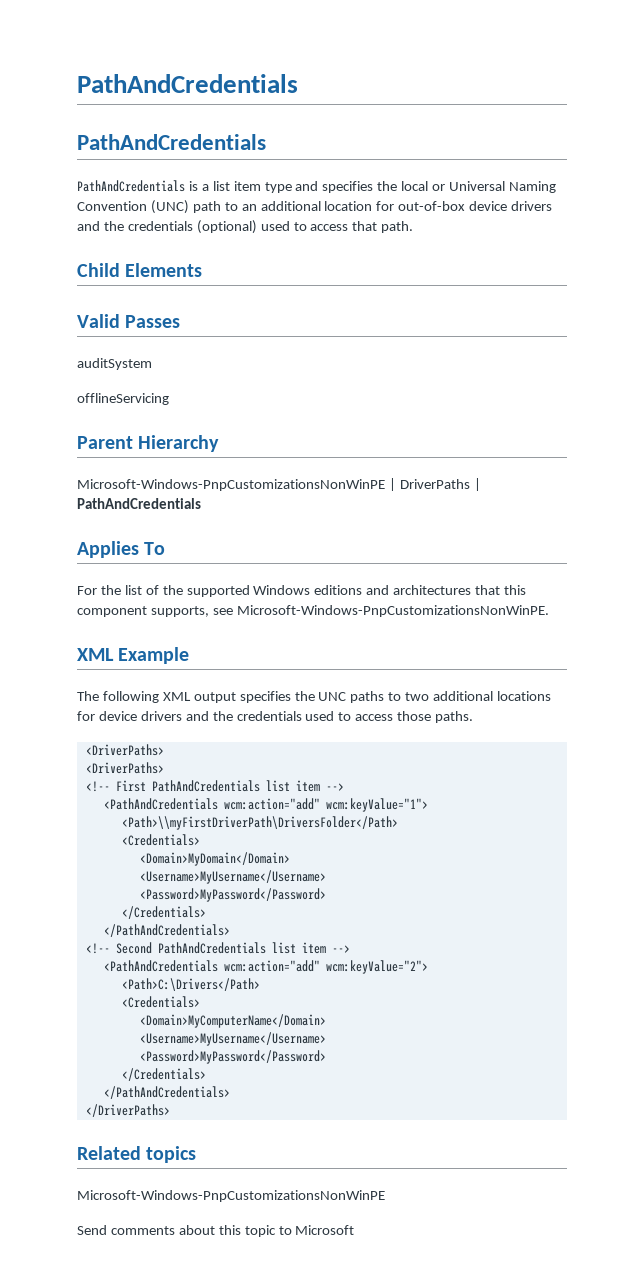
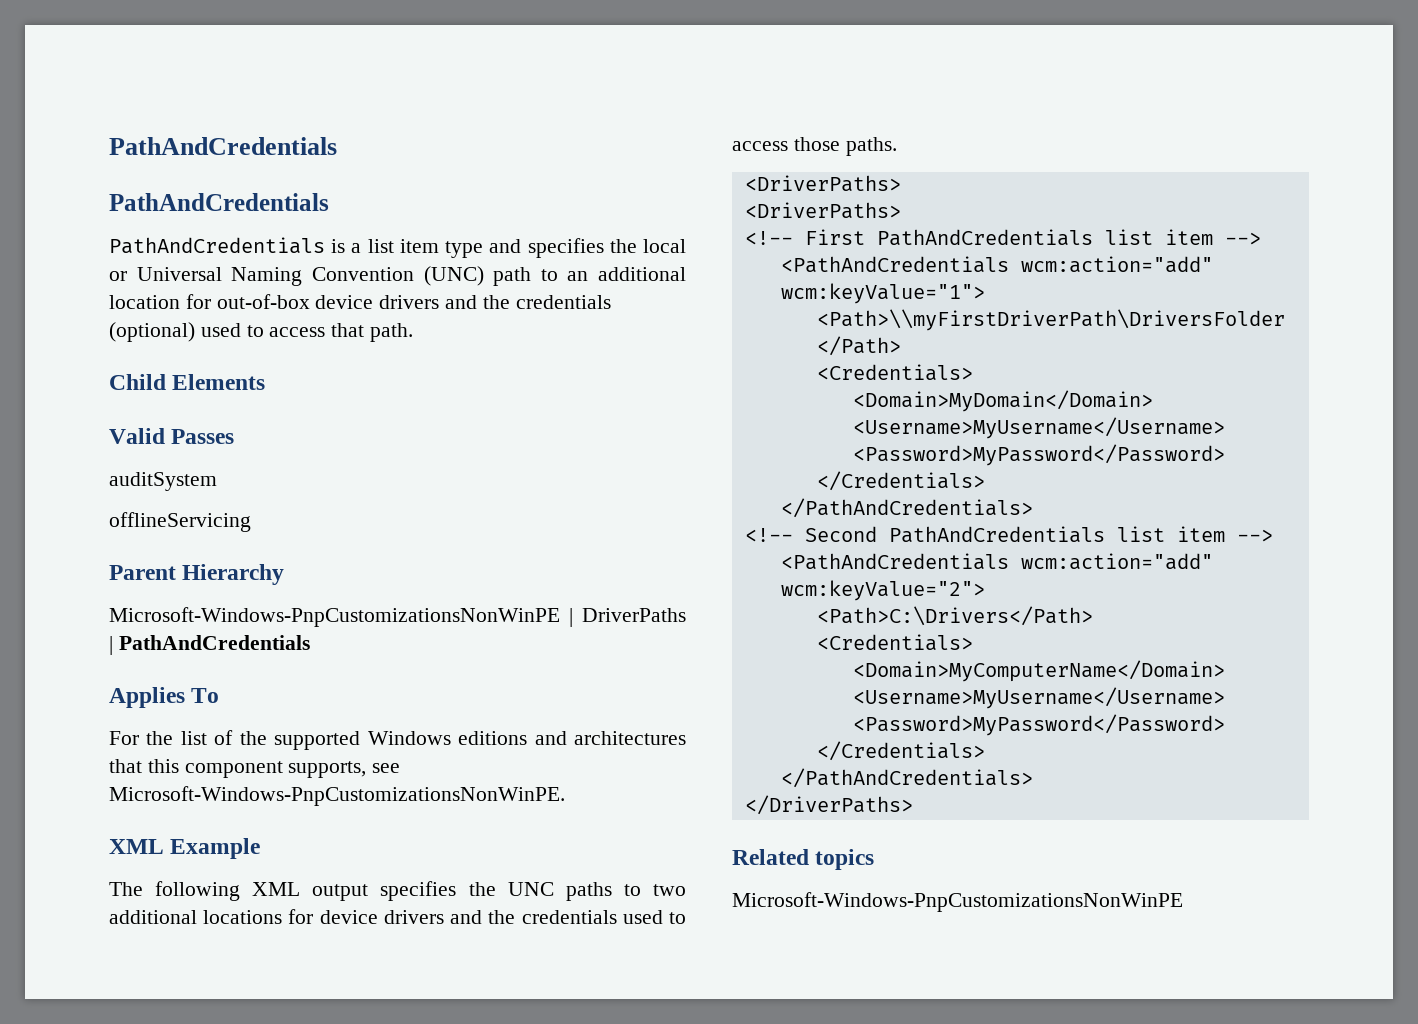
[77,1225,355,1237] // Send comments about this topic to Microsoft -> (1183, 902) none

